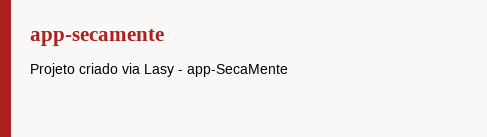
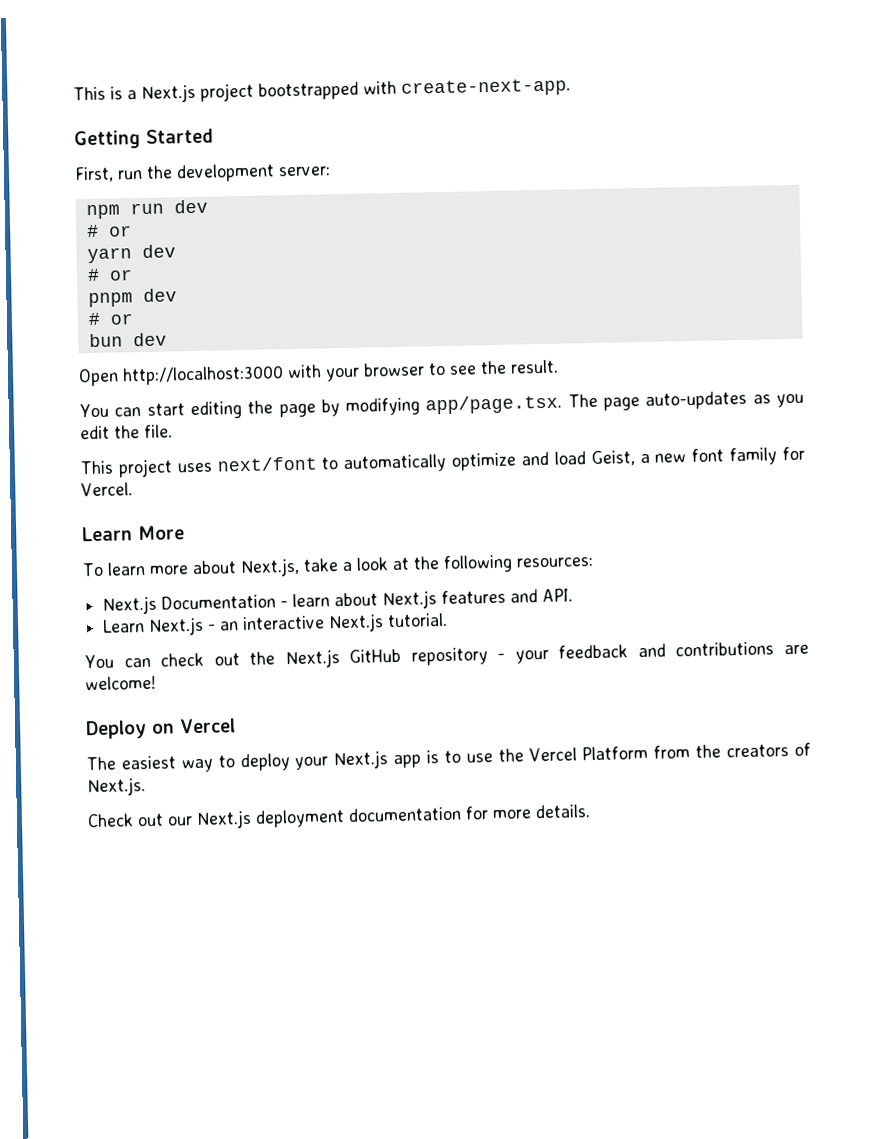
[30,29,164,46] [30,63,288,77] app-secamente // Projeto criado via Lasy - app-SecaMente -> [73,78,571,103] [74,128,214,150] [74,163,331,183] [85,199,208,220] [86,224,132,238] [86,244,176,264] [86,268,133,282] [87,288,177,308] [87,312,134,326] [88,332,167,348] [78,359,559,387] [79,390,805,420] [80,424,173,440] [80,446,805,478] [81,482,133,497] [82,525,185,542] [82,554,593,578] [102,588,574,615] [102,612,449,636] [84,641,809,669] [85,675,156,691] [85,718,236,740] [86,742,812,773] [87,777,146,797] [87,804,590,830] This is a Next.js project bootstrapped with create-next-app. // Getting Started // First, run the development server: // npm run dev // # or // yarn dev // # or // pnpm dev // # or // bun dev // Open http://localhost:3000 with your browser to see the result. // You can start editing the page by modifying app/page.tsx. The page auto-updates as you edit the file. // This project uses next/font to automatically optimize and load Geist, a new font family for Vercel. // Learn More // To learn more about Next.js, take a look at the following resources: // Next.js Documentation - learn about Next.js features and API. // Learn Next.js - an interactive Next.js tutorial. // You can check out the Next.js GitHub repository - your feedback and contributions are welcome! // Deploy on Vercel // The easiest way to deploy your Next.js app is to use the Vercel Platform from the creators of Next.js. // Check out our Next.js deployment documentation for more details.

